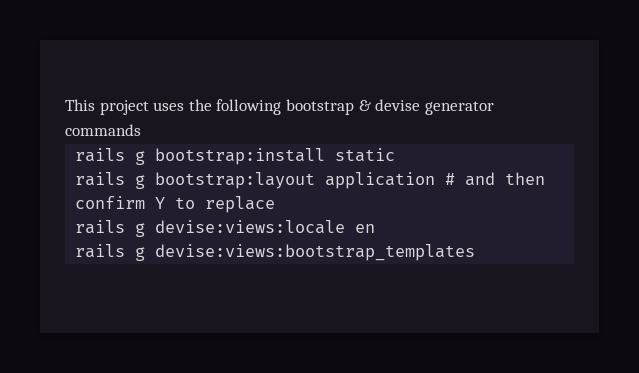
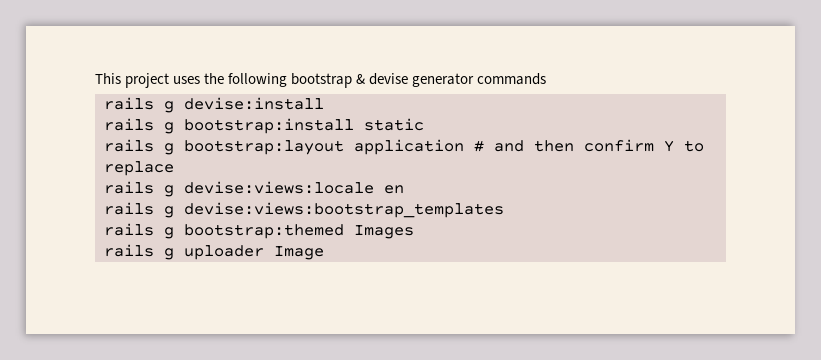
(141, 130) none -> [104,97,324,113] // rails g devise:install
(476, 252) none -> [104,223,414,239] [104,244,324,260] // rails g bootstrap:themed Images // rails g uploader Image

